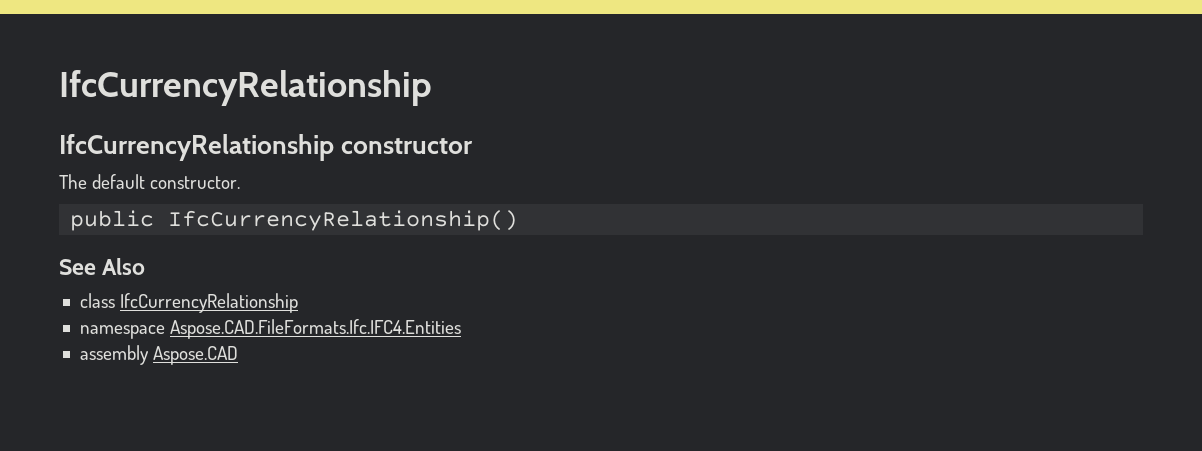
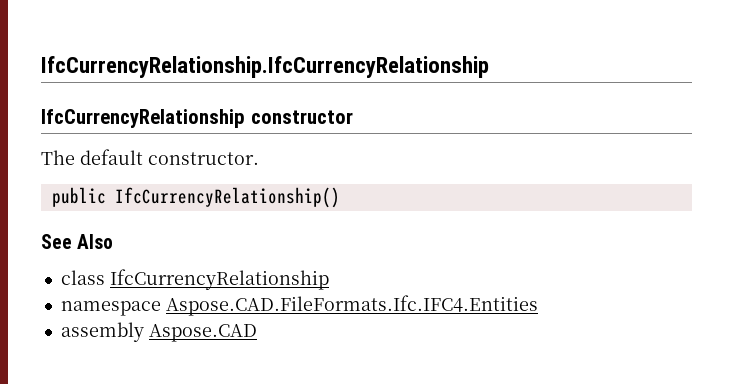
[59,70,432,106] IfcCurrencyRelationship -> [41,56,489,78] IfcCurrencyRelationship.IfcCurrencyRelationship

